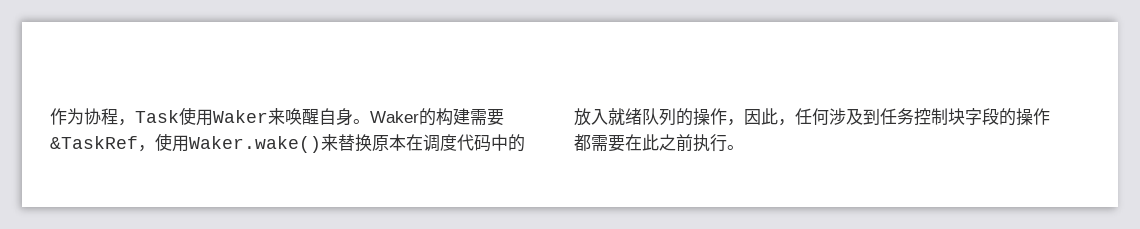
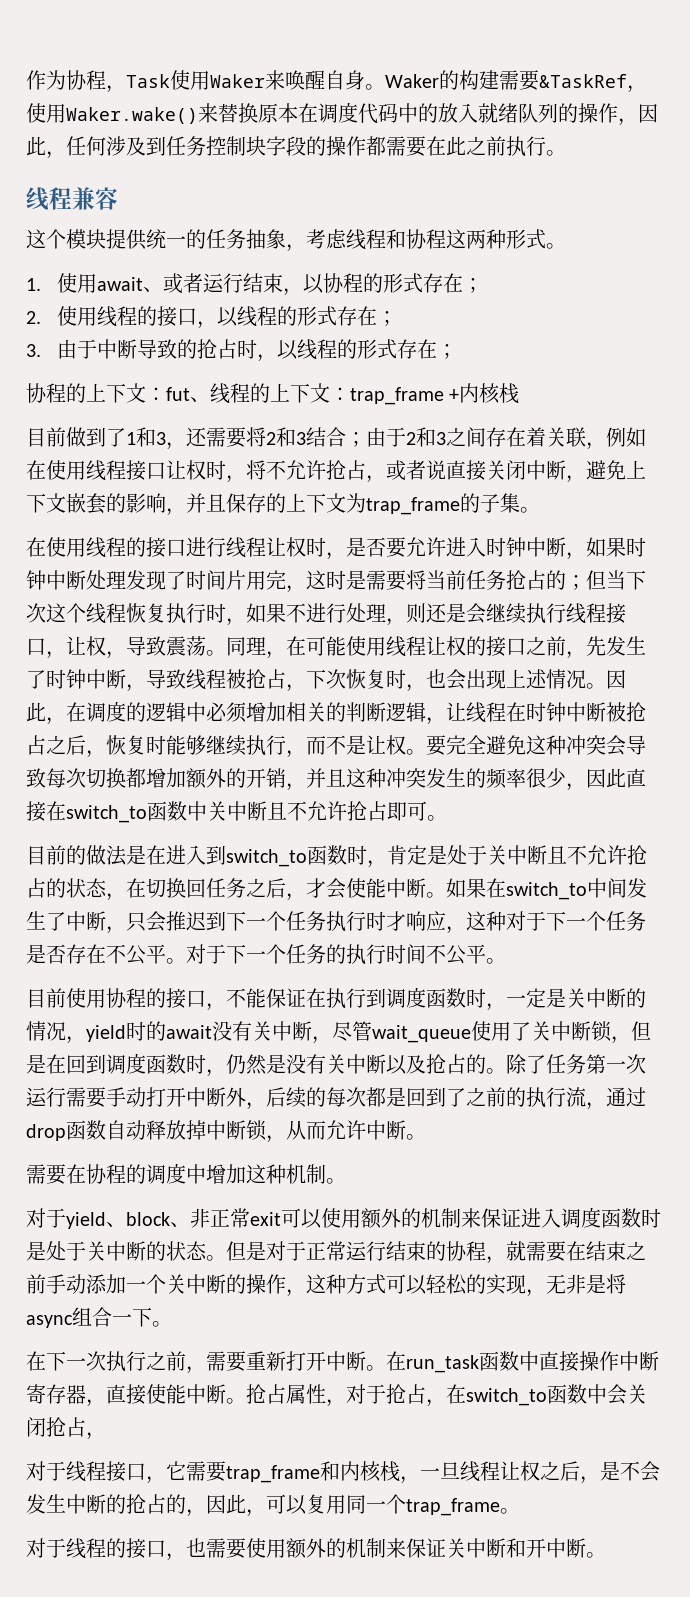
(744, 147) none -> [26,187,118,211] [26,229,566,252] [26,273,483,296] [26,306,397,329] [26,339,457,362] [26,383,520,405] [26,427,646,450] [26,460,646,483] [26,493,540,516] [26,537,646,560] [26,570,646,593] [26,603,626,626] [26,636,646,659] [26,669,626,692] [26,701,646,725] [26,735,646,758] [26,768,646,791] [26,801,447,823] [26,845,647,868] [26,878,647,901] [26,911,646,934] [26,944,506,965] [26,987,646,1011] [26,1021,651,1044] [26,1053,646,1077] [26,1087,646,1110] [26,1120,426,1143] [26,1163,346,1185] [26,1207,661,1229] [26,1241,646,1264] [26,1274,626,1297] [26,1307,172,1328] [26,1351,659,1374] [26,1384,647,1407] [26,1417,106,1440] [26,1461,660,1484] [26,1494,520,1517] [26,1538,606,1561] // 线程兼容 // 这个模块提供统一的任务抽象，考虑线程和协程这两种形式。 // 1.使用await、或者运行结束，以协程的形式存在； // 2.使用线程的接口，以线程的形式存在； // 3.由于中断导致的抢占时，以线程的形式存在； // 协程的上下文：fut、线程的上下文：trap_frame +内核栈 // 目前做到了1和3，还需要将2和3结合；由于2和3之间存在着关联，例如在使用线程接口让权时，将不允许抢占，或者说直接关闭中断，避免上下文嵌套的影响，并且保存的上下文为trap_frame的子集。 // 在使用线程的接口进行线程让权时，是否要允许进入时钟中断，如果时钟中断处理发现了时间片用完，这时是需要将当前任务抢占的；但当下次这个线程恢复执行时，如果不进行处理，则还是会继续执行线程接口，让权，导致震荡。同理，在可能使用线程让权的接口之前，先发生了时钟中断，导致线程被抢占，下次恢复时，也会出现上述情况。因此，在调度的逻辑中必须增加相关的判断逻辑，让线程在时钟中断被抢占之后，恢复时能够继续执行，而不是让权。要完全避免这种冲突会导致每次切换都增加额外的开销，并且这种冲突发生的频率很少，因此直接在switch_to函数中关中断且不允许抢占即可。 // 目前的做法是在进入到switch_to函数时，肯定是处于关中断且不允许抢占的状态，在切换回任务之后，才会使能中断。如果在switch_to中间发生了中断，只会推迟到下一个任务执行时才响应，这种对于下一个任务是否存在不公平。对于下一个任务的执行时间不公平。 // 目前使用协程的接口，不能保证在执行到调度函数时，一定是关中断的情况，yield时的await没有关中断，尽管wait_queue使用了关中断锁，但是在回到调度函数时，仍然是没有关中断以及抢占的。除了任务第一次运行需要手动打开中断外，后续的每次都是回到了之前的执行流，通过drop函数自动释放掉中断锁，从而允许中断。 // 需要在协程的调度中增加这种机制。 // 对于yield、block、非正常exit可以使用额外的机制来保证进入调度函数时是处于关中断的状态。但是对于正常运行结束的协程，就需要在结束之前手动添加一个关中断的操作，这种方式可以轻松的实现，无非是将async组合一下。 // 在下一次执行之前，需要重新打开中断。在run_task函数中直接操作中断寄存器，直接使能中断。抢占属性，对于抢占，在switch_to函数中会关闭抢占， // 对于线程接口，它需要trap_frame和内核栈，一旦线程让权之后，是不会发生中断的抢占的，因此，可以复用同一个trap_frame。 // 对于线程的接口，也需要使用额外的机制来保证关中断和开中断。

